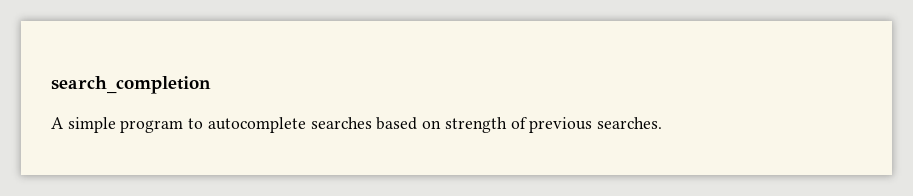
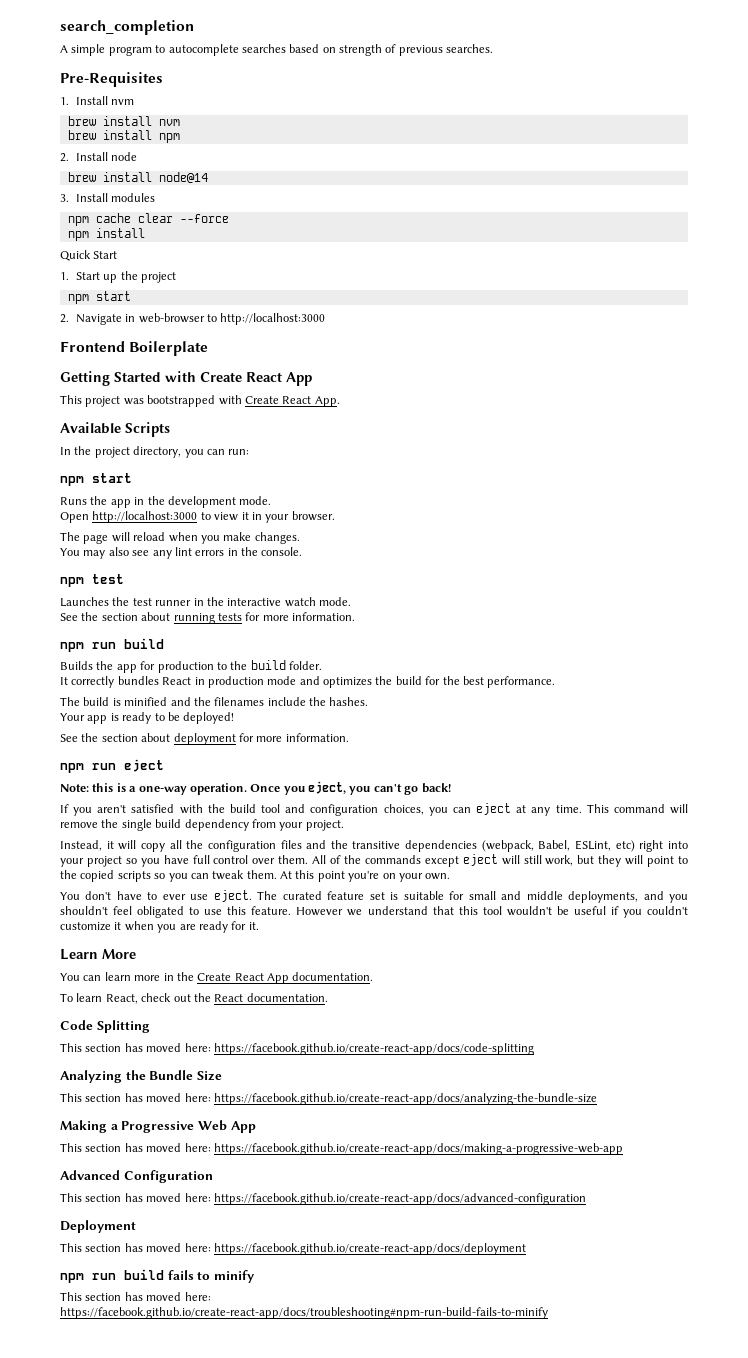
(662, 123) none -> [60,72,163,87] [60,96,135,105] [67,116,180,126] [67,130,180,143] [60,152,138,162] [67,172,208,183] [60,193,156,202] [67,213,229,226] [67,228,145,241] [60,250,118,261] [60,271,177,283] [67,291,131,304] [60,313,326,325] [60,341,209,356] [60,371,312,386] [60,395,340,407] [60,422,170,437] [60,446,250,458] [60,473,132,486] [60,496,272,508] [60,511,335,523] [60,532,300,544] [60,547,303,559] [60,574,124,587] [60,597,351,607] [60,612,355,624] [60,638,164,652] [60,660,322,673] [60,676,556,688] [60,697,369,706] [60,712,235,724] [60,733,349,745] [60,759,164,773] [60,781,451,795] [60,803,688,816] [60,819,344,831] [60,840,688,852] [60,854,688,867] [60,870,451,882] [60,890,688,903] [60,906,688,918] [60,921,259,933] [60,949,136,960] [60,972,374,984] [60,993,328,1004] [60,1020,150,1033] [60,1043,534,1055] [60,1070,222,1083] [60,1093,597,1105] [60,1120,256,1133] [60,1143,623,1155] [60,1170,213,1183] [60,1193,586,1205] [60,1220,136,1233] [60,1243,526,1255] [60,1269,254,1283] [60,1292,211,1301] [60,1307,548,1319] // Pre-Requisites // 1. Install nvm // brew install nvm // brew install npm // 2. Install node // brew install node@14 // 3. Install modules // npm cache clear --force // npm install // Quick Start // 1. Start up the project // npm start // 2. Navigate in web-browser to http://localhost:3000 // Frontend Boilerplate // Getting Started with Create React App // This project was bootstrapped with Create React App. // Available Scripts // In the project directory, you can run: // npm start // Runs the app in the development mode. // Open http://localhost:3000 to view it in your browser. // The page will reload when you make changes. // You may also see any lint errors in the console. // npm test // Launches the test runner in the interactive watch mode. // See the section about running tests for more information. // npm run build // Builds the app for production to the build folder. // It correctly bundles React in production mode and optimizes the build for the best performance. // The build is minified and the filenames include the hashes. // Your app is ready to be deployed! // See the section about deployment for more information. // npm run eject // Note: this is a one-way operation. Once you eject, you can't go back! // If you aren't satisfied with the build tool and configuration choices, you can eject at any time. This command will remove the single build dependency from your project. // Instead, it will copy all the configuration files and the transitive dependencies (webpack, Babel, ESLint, etc) right into your project so you have full control over them. All of the commands except eject will still work, but they will point to the copied scripts so you can tweak them. At this point you're on your own. // You don't have to ever use eject. The curated feature set is suitable for small and middle deployments, and you shouldn't feel obligated to use this feature. However we understand that this tool wouldn't be useful if you couldn't customize it when you are ready for it. // Learn More // You can learn more in the Create React App documentation. // To learn React, check out the React documentation. // Code Splitting // This section has moved here: https://facebook.github.io/create-react-app/docs/code-splitting // Analyzing the Bundle Size // This section has moved here: https://facebook.github.io/create-react-app/docs/analyzing-the-bundle-size // Making a Progressive Web App // This section has moved here: https://facebook.github.io/create-react-app/docs/making-a-progressive-web-app // Advanced Configuration // This section has moved here: https://facebook.github.io/create-react-app/docs/advanced-configuration // Deployment // This section has moved here: https://facebook.github.io/create-react-app/docs/deployment // npm run build fails to minify // This section has moved here: https://facebook.github.io/create-react-app/docs/troubleshooting#npm-run-build-fails-to-minify

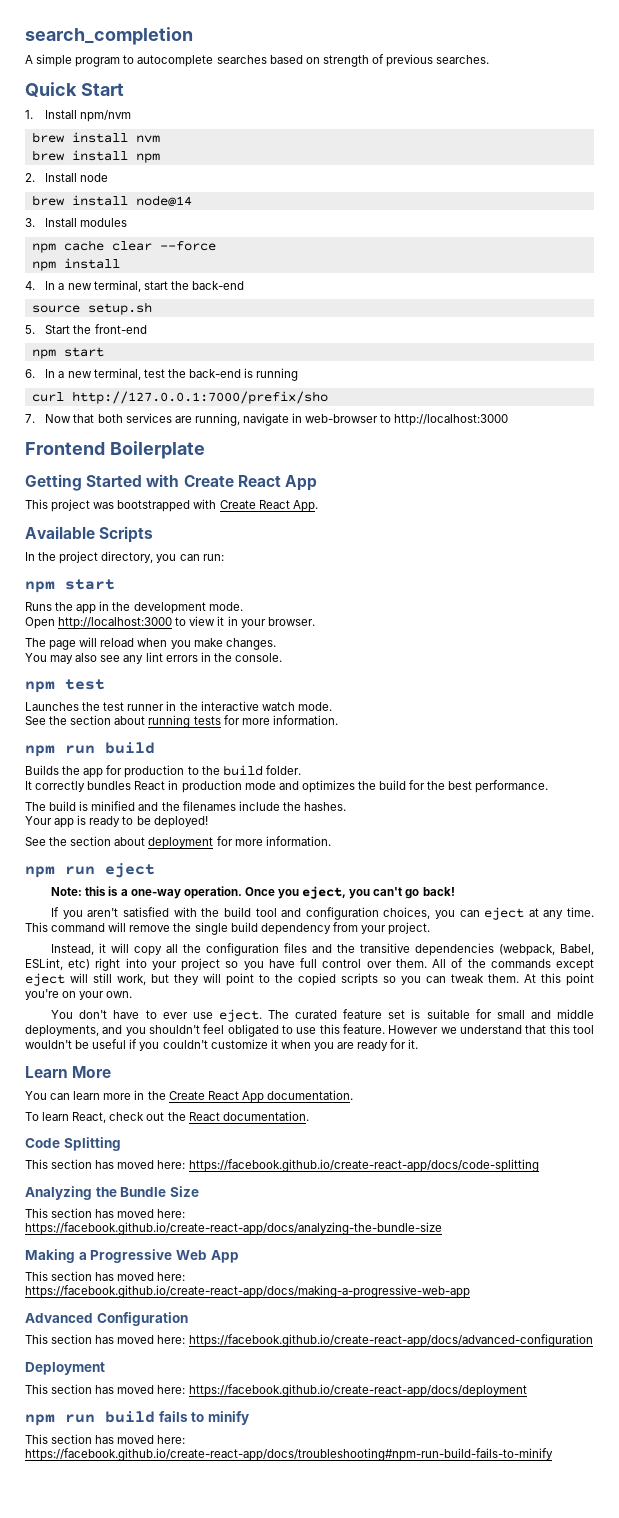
[60,72,163,87] Pre-Requisites -> [25,82,124,97] Quick Start
[111,99,135,105] nvm -> [80,110,132,122] npm/nvm
[60,250,118,261] [60,271,177,283] [67,291,131,304] [60,314,122,325] Quick Start // 1. Start up the project // npm start // 2. Navigate -> [25,280,244,292] [31,302,152,315] [25,324,147,334] [31,347,104,359] [25,368,299,381] [31,391,328,404] [25,413,289,426] 4. In a new terminal, start the back-end // source setup.sh // 5. Start the front-end // npm start // 6. In a new terminal, test the back-end is running // curl http://127.0.0.1:7000/prefix/sho // 7. Now that both services are running, navigate

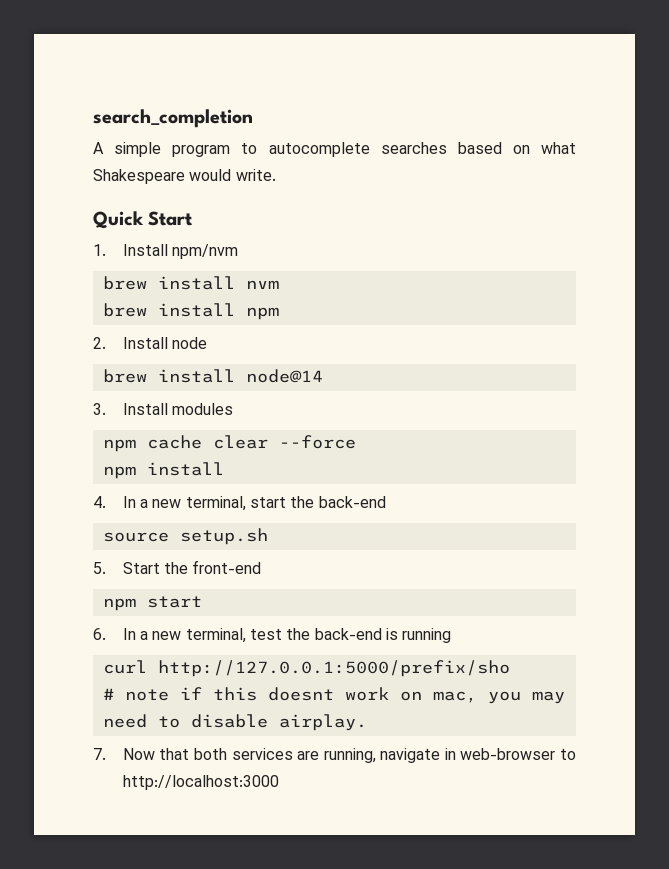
[322,54,490,67] strength of previous searches. -> [541,142,576,154] [93,169,276,184] what Shakespeare would write.
[71,391,328,404] http://127.0.0.1:7000/prefix/sho -> [157,660,510,677] [102,687,565,704] [102,714,367,731] http://127.0.0.1:5000/prefix/sho // # note if this doesnt work on mac, you may need to disable airplay.
[25,441,205,459] [25,474,317,491] [25,499,318,512] [25,526,154,543] [25,551,224,564] [25,579,115,593] [25,601,243,614] [25,616,315,629] [25,637,276,650] [25,652,282,664] [25,679,105,693] [25,701,332,711] [25,715,338,728] [25,742,155,757] [25,765,301,778] [25,780,549,793] [25,801,346,811] [25,815,208,828] [25,836,331,849] [25,863,155,878] [51,886,455,899] [51,907,594,920] [25,922,431,935] [51,943,594,956] [25,958,594,971] [25,973,594,986] [25,989,133,1000] [51,1009,594,1022] [25,1024,594,1037] [25,1039,419,1051] [25,1066,112,1078] [25,1090,353,1103] [25,1111,309,1123] [25,1137,121,1151] [25,1159,539,1172] [25,1186,199,1200] [25,1208,186,1218] [25,1222,442,1235] [25,1249,239,1263] [25,1271,186,1281] [25,1285,470,1298] [25,1312,188,1326] [25,1334,593,1347] [25,1362,105,1375] [25,1384,527,1397] [25,1411,249,1426] [25,1434,186,1444] [25,1448,553,1461] // Frontend Boilerplate // Getting Started with Create React App // This project was bootstrapped with Create React App. // Available Scripts // In the project directory, you can run: // npm start // Runs the app in the development mode. // Open http://localhost:3000 to view it in your browser. // The page will reload when you make changes. // You may also see any lint errors in the console. // npm test // Launches the test runner in the interactive watch mode. // See the section about running tests for more information. // npm run build // Builds the app for production to the build folder. // It correctly bundles React in production mode and optimizes the build for the best performance. // The build is minified and the filenames include the hashes. // Your app is ready to be deployed! // See the section about deployment for more information. // npm run eject // Note: this is a one-way operation. Once you eject, you can't go back! // If you aren't satisfied with the build tool and configuration choices, you can eject at any time. This command will remove the single build dependency from your project. // Instead, it will copy all the configuration files and the transitive dependencies (webpack, Babel, ESLint, etc) right into your project so you have full control over them. All of the commands except eject will still work, but they will point to the copied scripts so you can tweak them. At this point you're on your own. // You don't have to ever use eject. The curated feature set is suitable for small and middle deployments, and you shouldn't feel obligated to use this feature. However we understand that this tool wouldn't be useful if you couldn't customize it when you are ready for it. // Learn More // You can learn more in the Create React App documentation. // To learn React, check out the React documentation. // Code Splitting // This section has moved here: https://facebook.github.io/create-react-app/docs/code-splitting // Analyzing the Bundle Size // This section has moved here: https://facebook.github.io/create-react-app/docs/analyzing-the-bundle-size // Making a Progressive Web App // This section has moved here: https://facebook.github.io/create-react-app/docs/making-a-progressive-web-app // Advanced Configuration // This section has moved here: https://facebook.github.io/create-react-app/docs/advanced-configuration // Deployment // This section has moved here: https://facebook.github.io/create-react-app/docs/deployment // npm run build fails to minify // This section has moved here: https://facebook.github.io/create-react-app/docs/troubleshooting#npm-run-build-fails-to-minify -> (279, 782) none

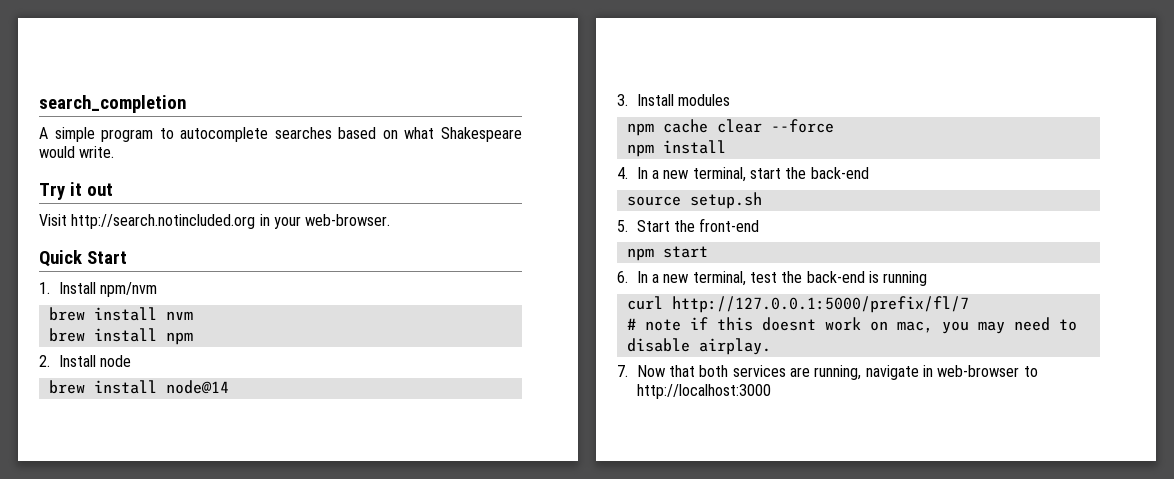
(276, 175) none -> [39,182,113,200] [39,214,391,229] // Try it out // Visit http://search.notincluded.org in your web-browser.
[157,660,510,677] http://127.0.0.1:5000/prefix/sho -> [671,296,969,313] http://127.0.0.1:5000/prefix/fl/7

